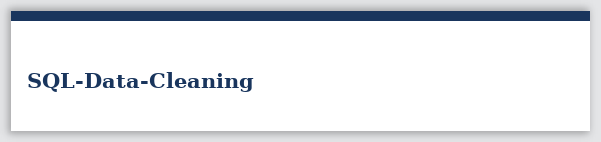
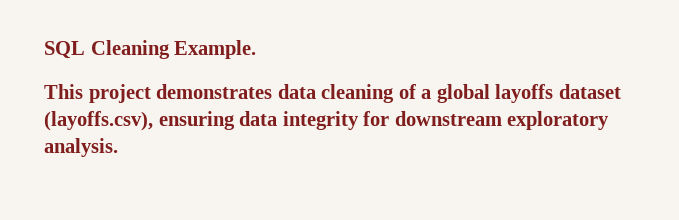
[27,72,254,92] SQL-Data-Cleaning -> [44,40,257,59] [44,84,621,103] [44,111,610,131] [44,138,118,157] SQL Cleaning Example. // This project demonstrates data cleaning of a global layoffs dataset (layoffs.csv), ensuring data integrity for downstream exploratory analysis.

